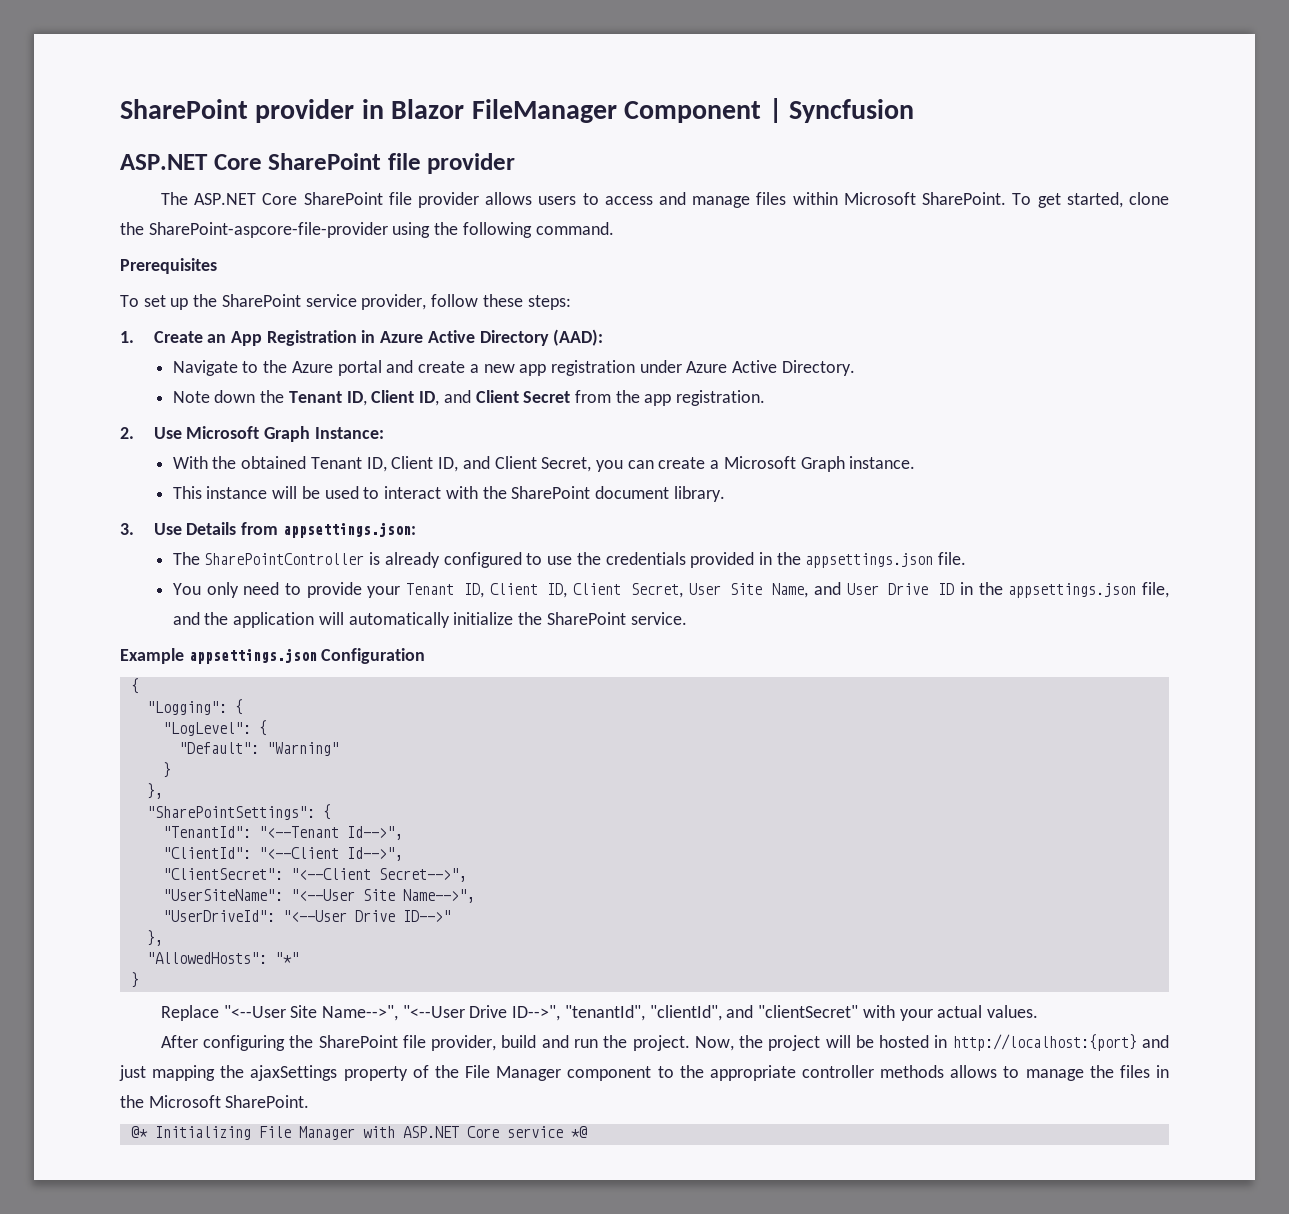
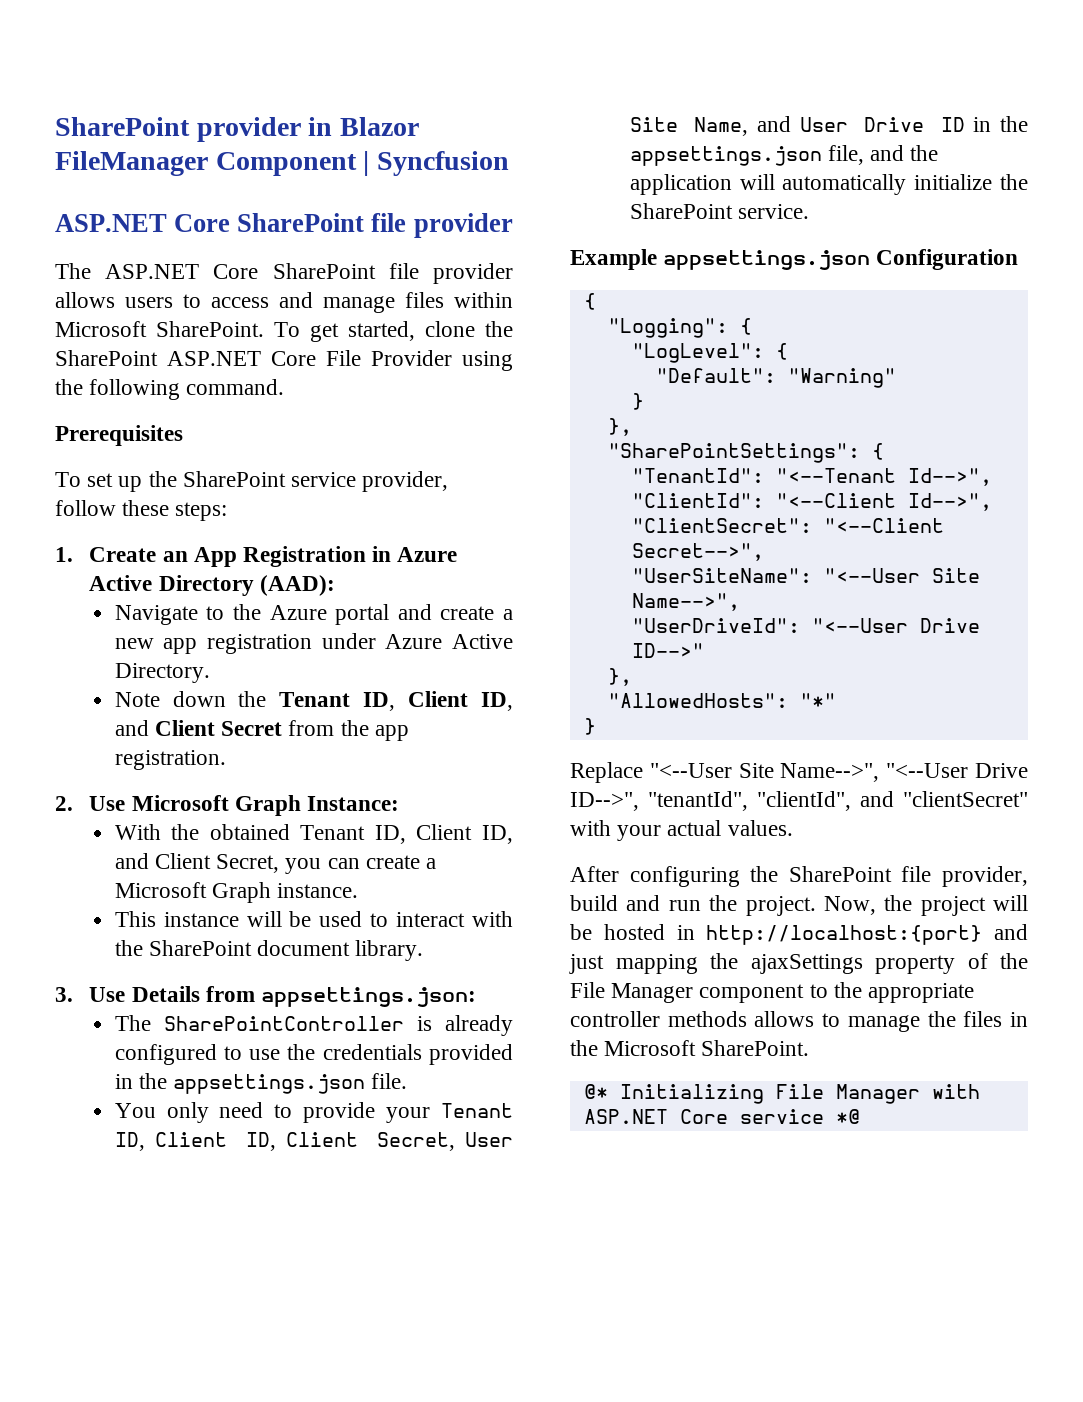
[148,222,388,238] SharePoint-aspcore-file-provider -> [55,350,452,366] SharePoint ASP.NET Core File Provider

